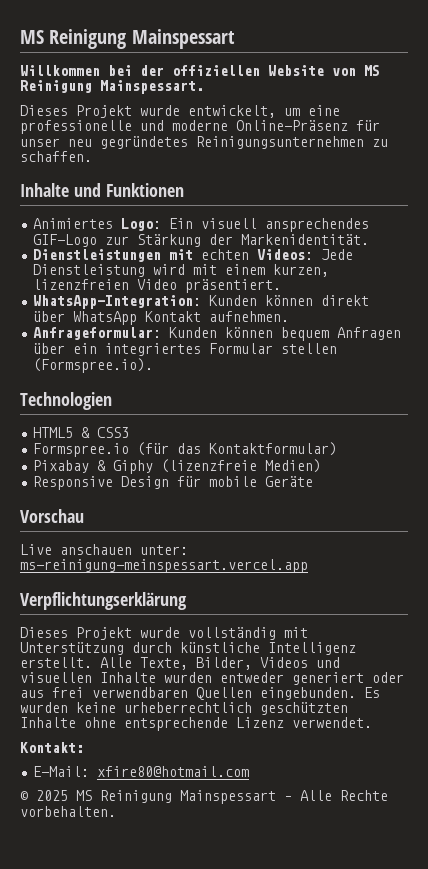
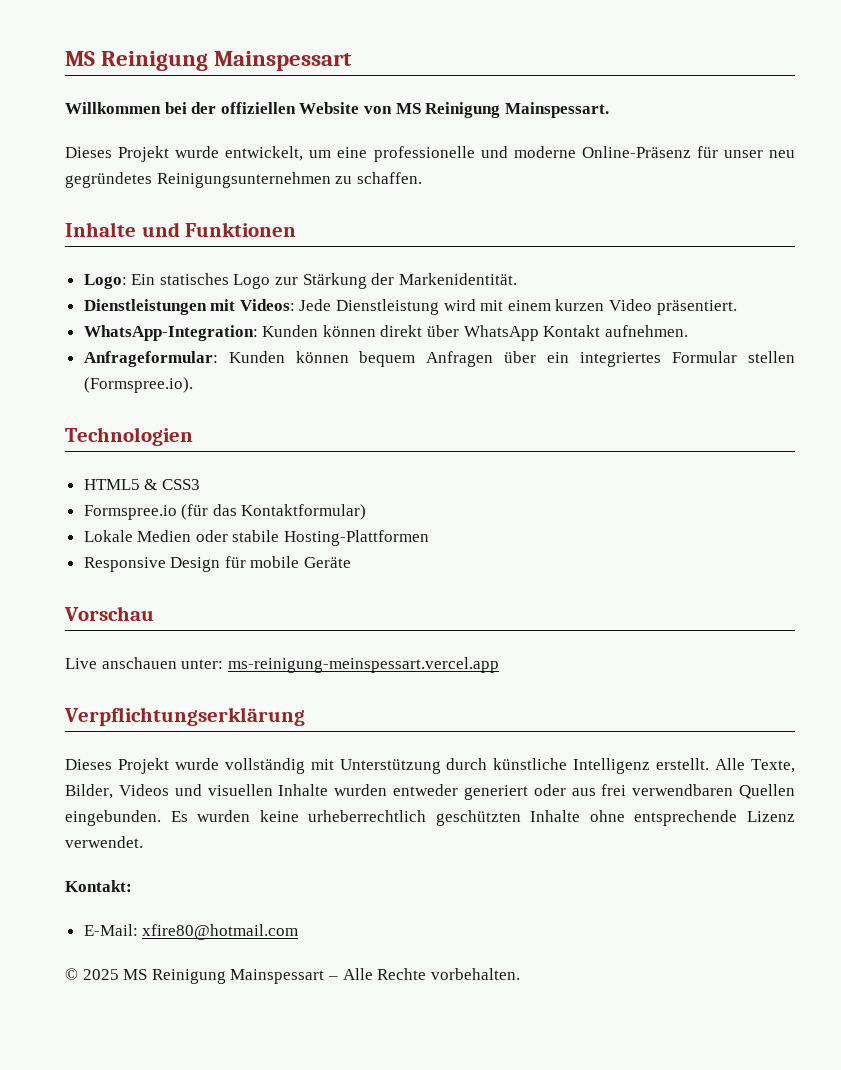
[33,218,114,229] Animiertes -> (297, 229) none
[201,218,370,232] [33,234,98,247] visuell ansprechendes GIF-Logo -> [159,273,271,289] statisches Logo
[201,249,250,260] echten -> (236, 305) none
[273,264,330,277] [33,279,130,290] kurzen, lizenzfreien -> [555,299,605,311] kurzen
[33,459,322,474] Pixabay & Giphy (lizenzfreie Medien) -> [83,530,430,546] Lokale Medien oder stabile Hosting-Plattformen

